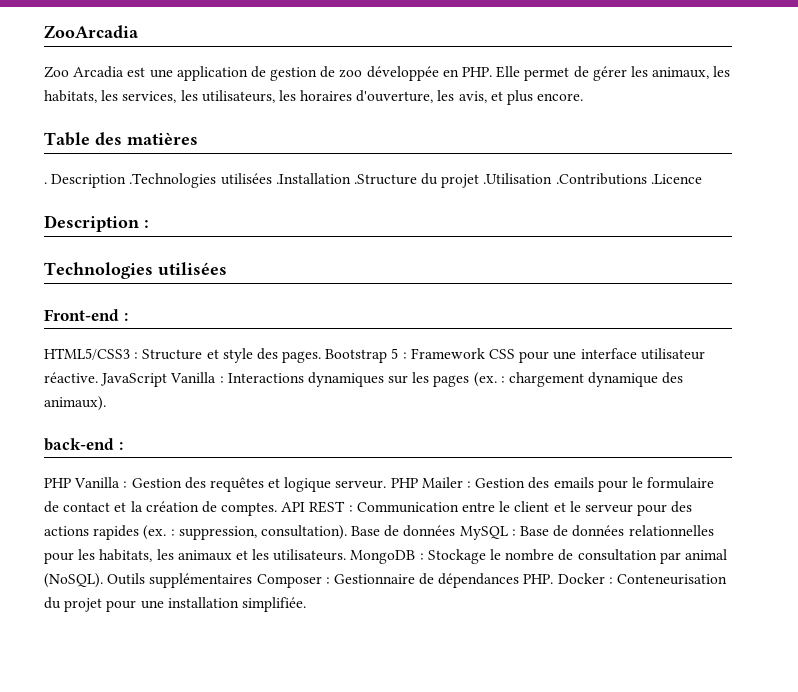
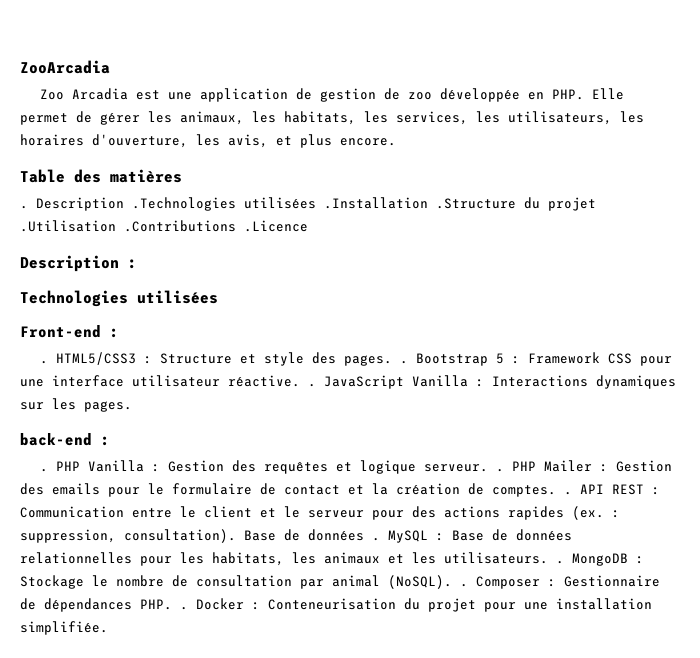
(128, 317) none -> [40,361,49,364] .
(322, 357) none -> [400,361,409,364] .
(98, 377) none -> [308,384,316,387] .
[433,372,684,387] [44,396,106,411] pages (ex. : chargement dynamique des animaux). -> [84,401,132,412] pages.
(123, 446) none -> [40,469,49,472] .
(387, 484) none -> [496,469,505,472] .
(278, 509) none -> [564,492,572,495] .
(456, 531) none -> [372,538,380,541] .
(347, 555) none -> [556,561,564,564] .
[107,573,253,588] Outils supplémentaires -> [460,584,468,587] .
(554, 579) none -> [180,607,188,610] .

